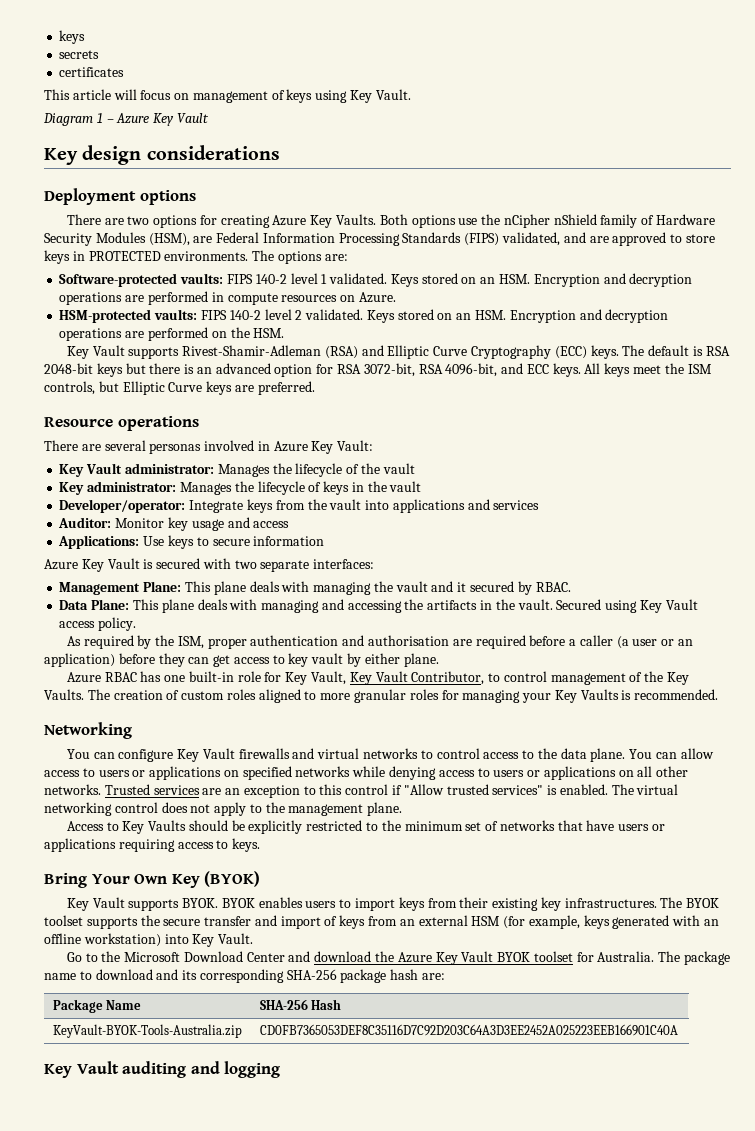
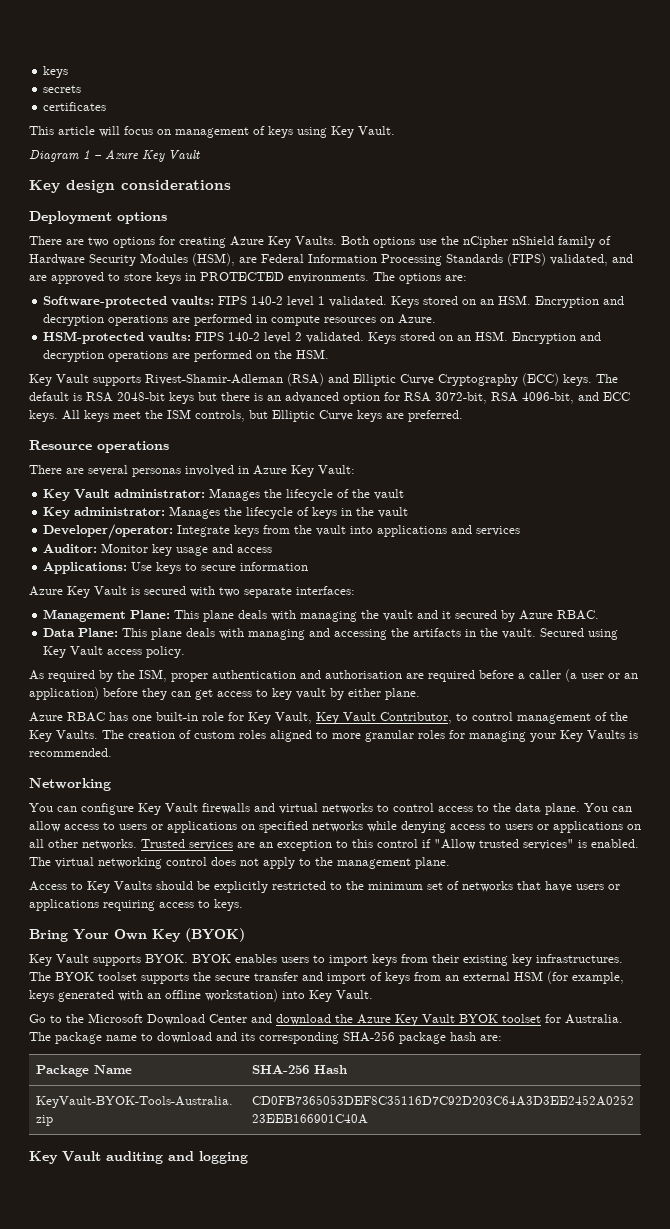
(532, 588) none -> [519,610,554,620] Azure

